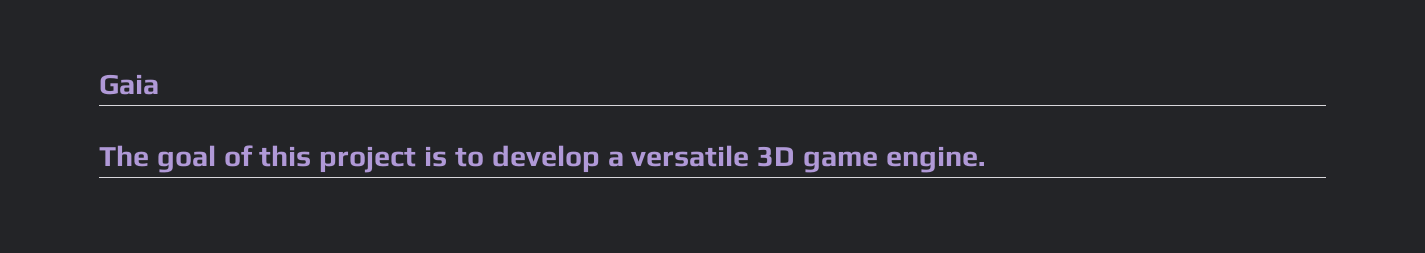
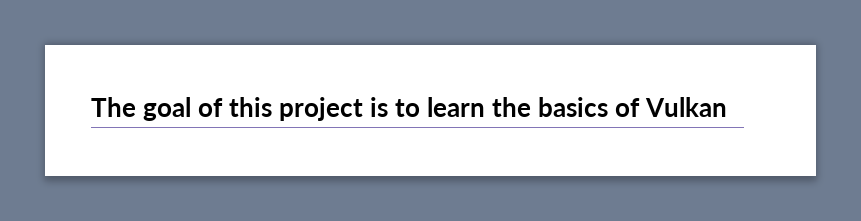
[99,74,159,95] Gaia // -> (91, 107) none
[491,145,985,173] develop a versatile 3D game engine. -> [427,97,728,117] learn the basics of Vulkan

